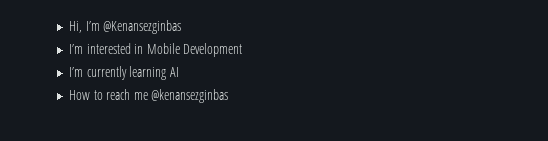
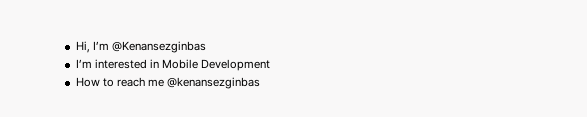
[68,66,179,80] // I’m currently learning AI -> (271, 65) none

